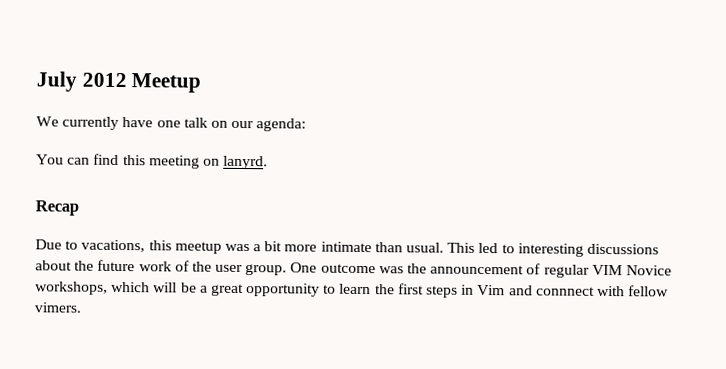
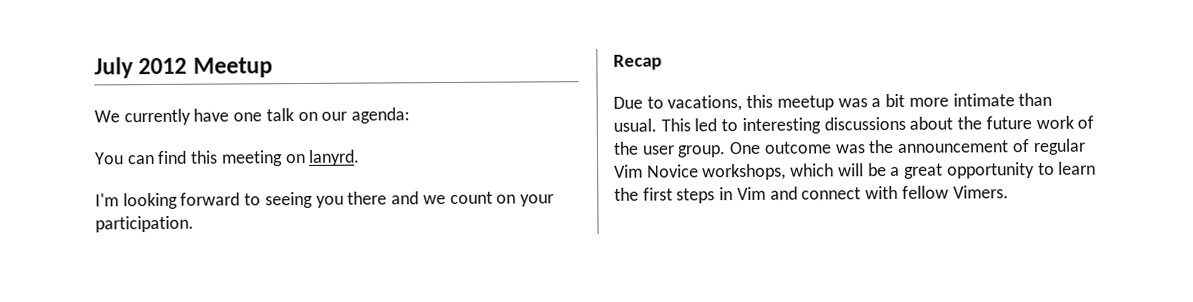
(269, 162) none -> [95,191,554,210] [95,215,194,233] // I'm looking forward to seeing you there and we count on your participation.
[591,264,623,276] VIM -> [614,164,643,178] Vim
[535,286,595,296] connnect -> [801,187,862,200] connect
[34,302,82,313] vimers. -> [952,185,1009,199] Vimers.

